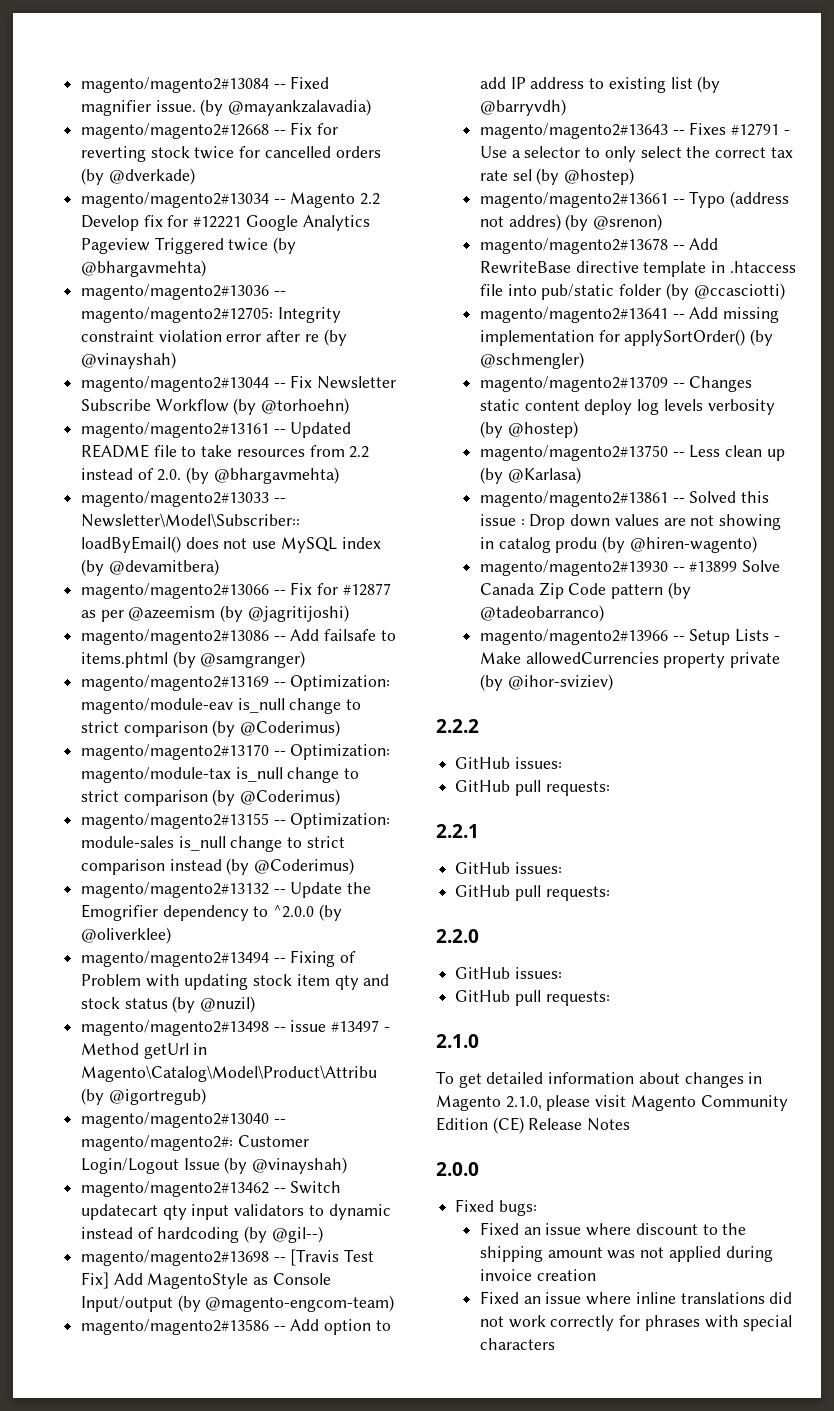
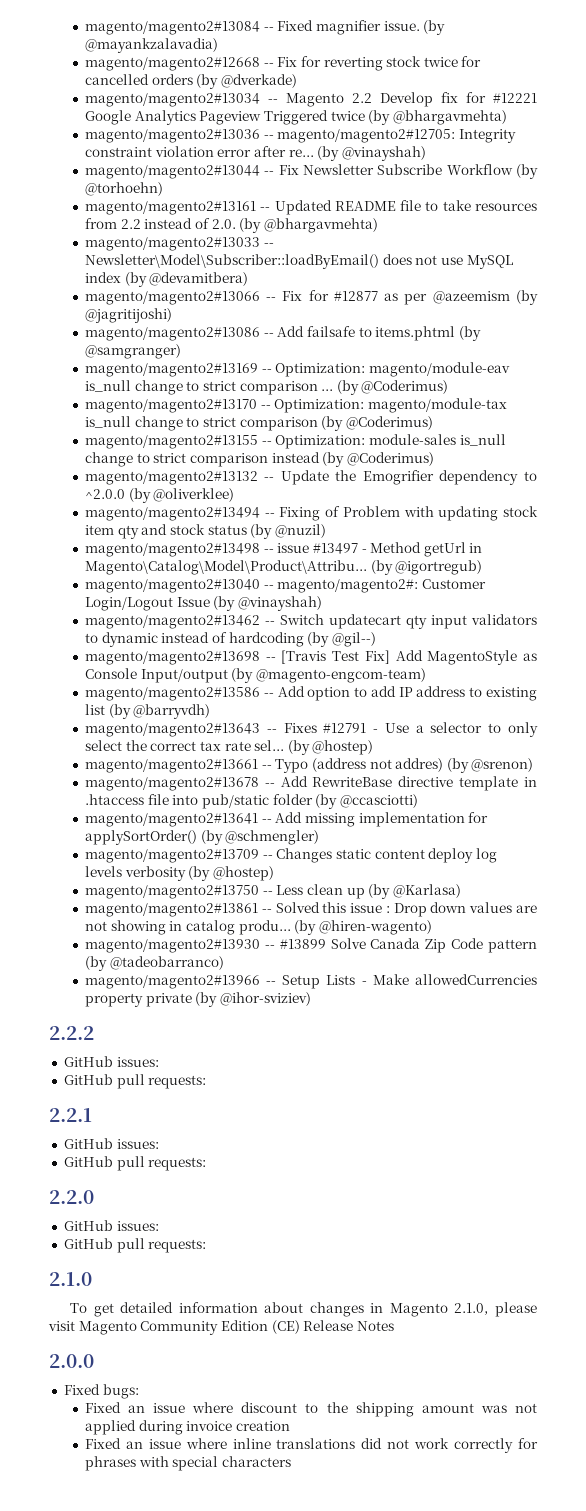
[304,334,319,342] re -> [288,149,314,157] re...
(208, 729) none -> [321,389,334,391] ...
[80,1065,377,1082] Magento\Catalog\Model\Product\Attribu -> [84,560,367,575] Magento\Catalog\Model\Product\Attribu...
[512,169,532,181] sel -> [254,740,285,751] sel...
[555,537,598,553] produ -> [238,920,291,935] produ...

